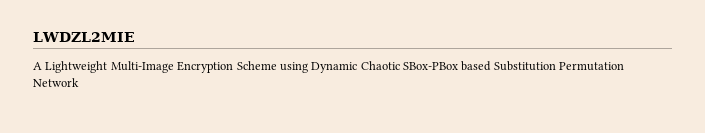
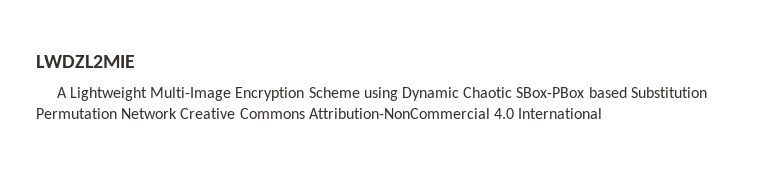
(79, 82) none -> [180,108,603,119] Creative Commons Attribution-NonCommercial 4.0 International

